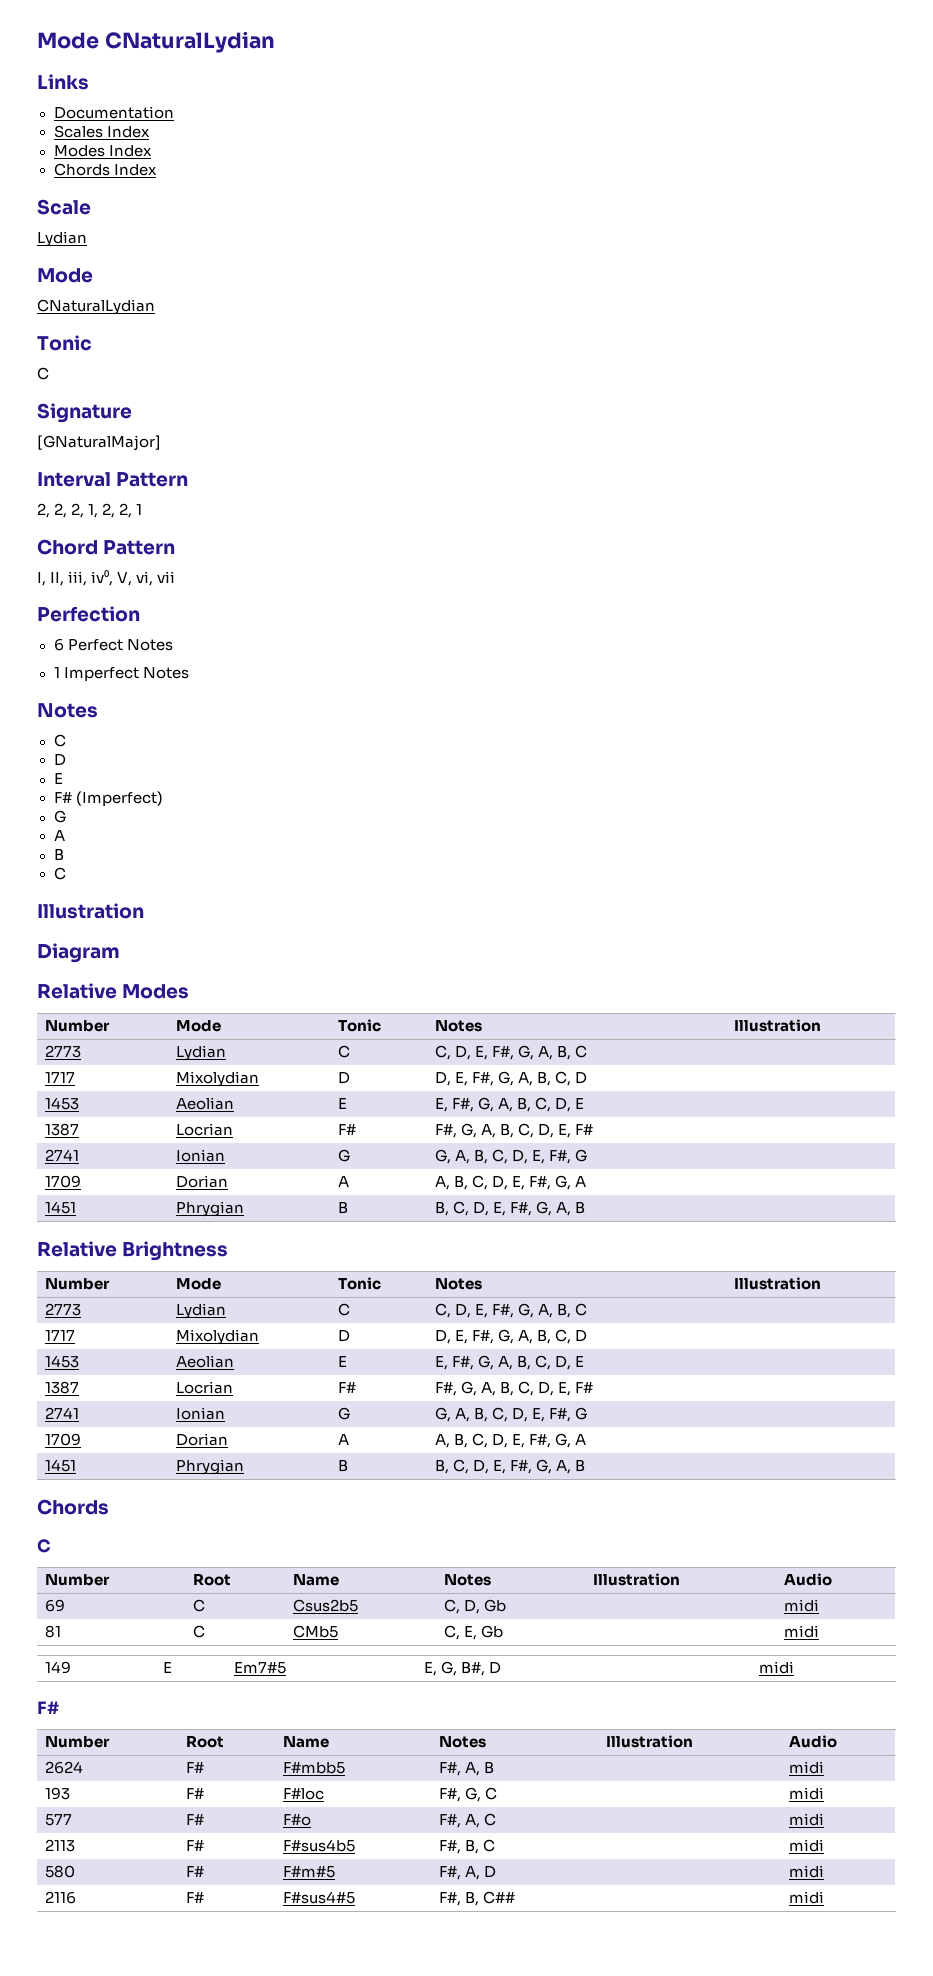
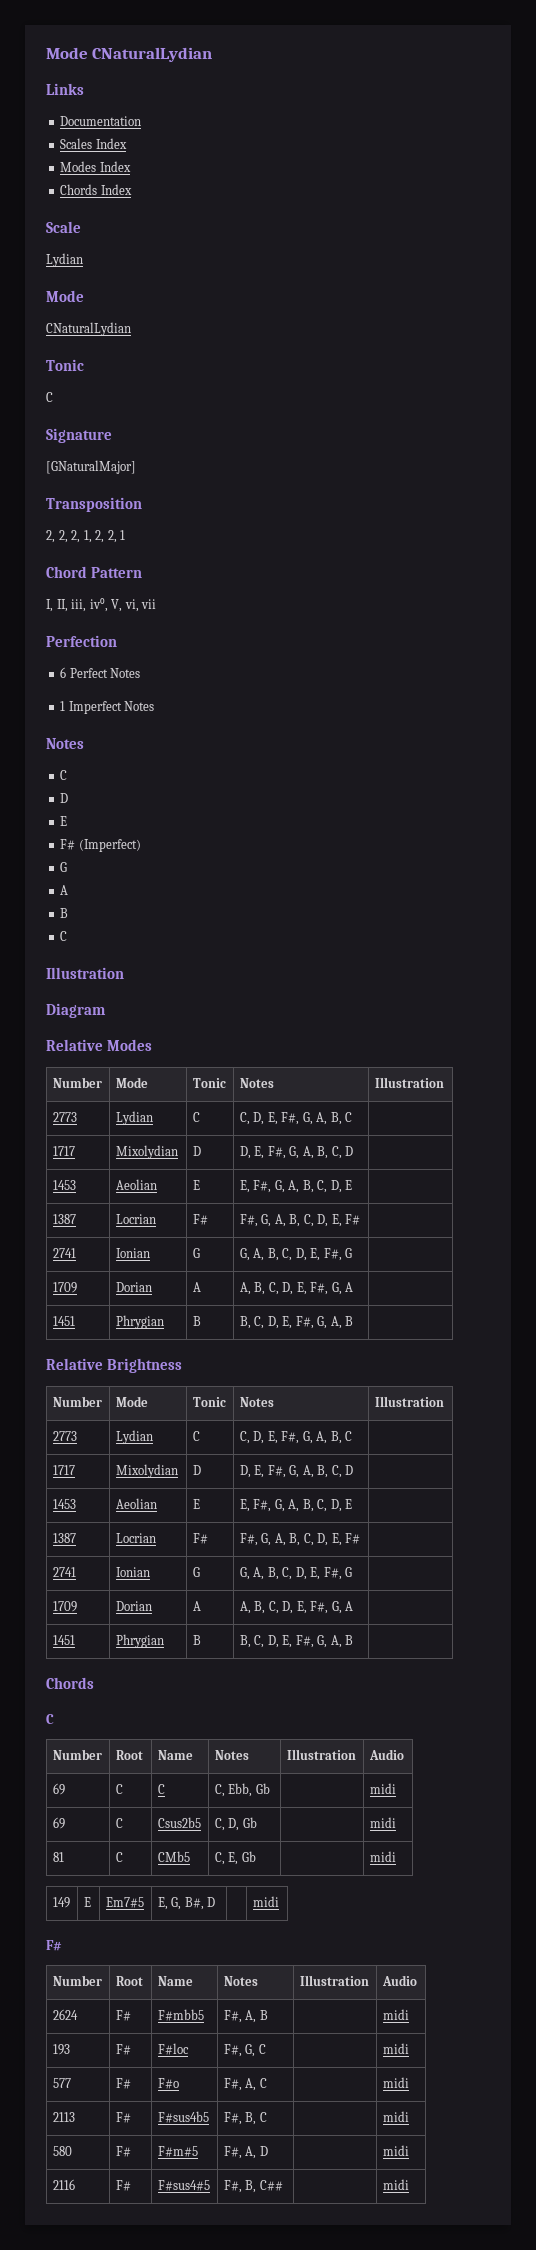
[37,472,189,487] Interval Pattern -> [46,497,142,512] Transposition
(832, 1579) none -> [52,1783,65,1795] [115,1784,123,1794] [157,1784,165,1794] [214,1783,270,1797] [369,1783,396,1794] // 69 | C | C | C, Ebb, Gb | | midi

